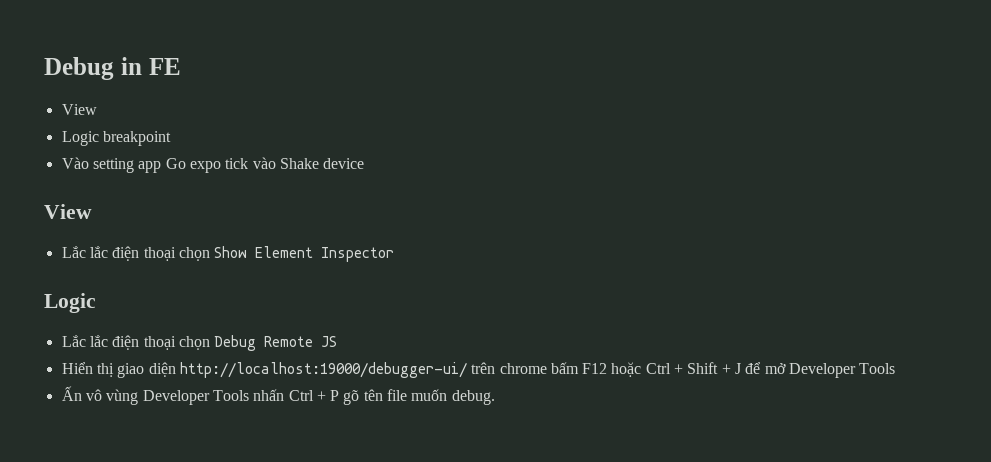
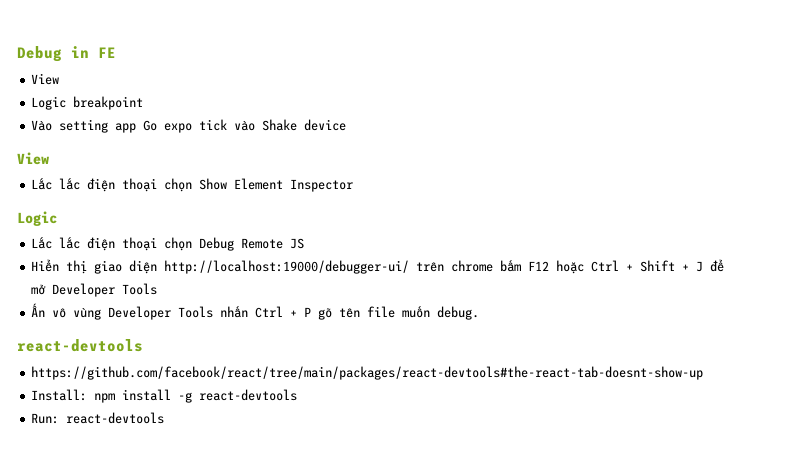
(495, 397) none -> [17,339,143,352] [31,366,704,380] [31,389,298,403] [31,412,165,424] // react-devtools // https://github.com/facebook/react/tree/main/packages/react-devtools#the-react-tab-doesnt-show-up // Install: npm install -g react-devtools // Run: react-devtools

